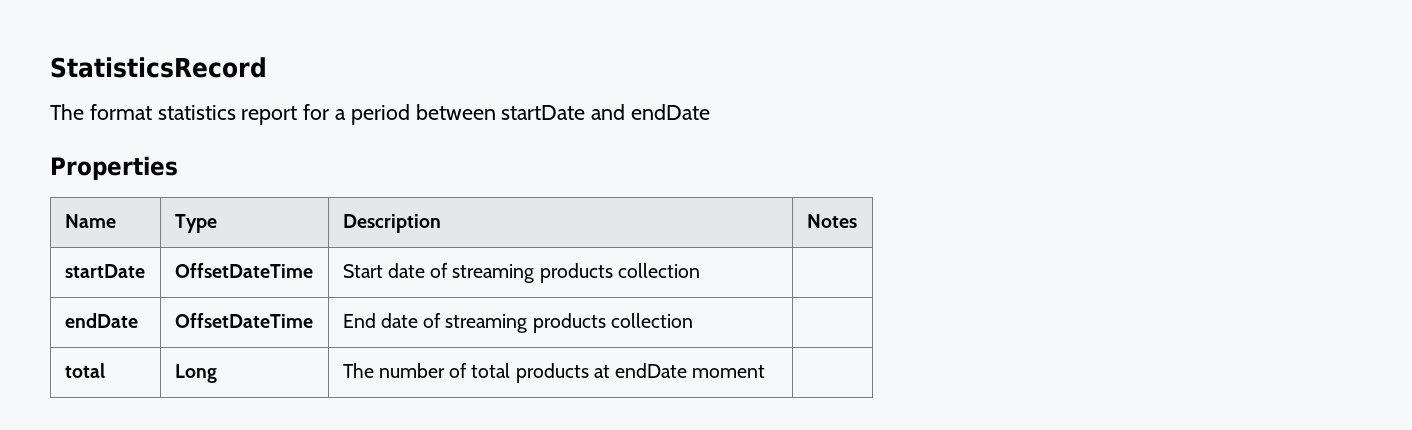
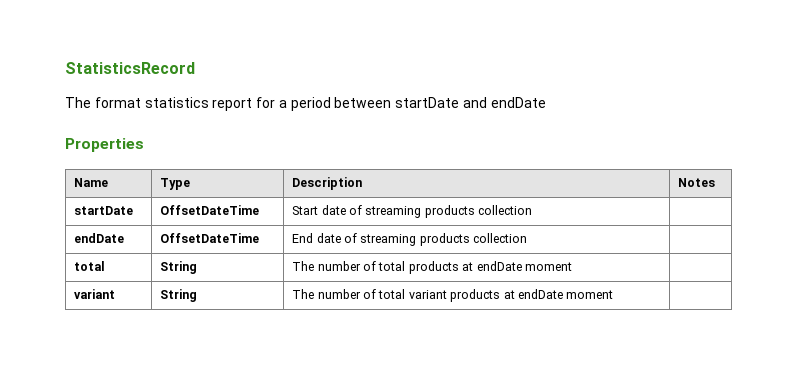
[174,364,217,383] Long -> [160,261,198,274] String
(766, 371) none -> [74,289,116,299] [160,289,198,302] [292,289,614,302] // variant | String | The number of total variant products at endDate moment |

